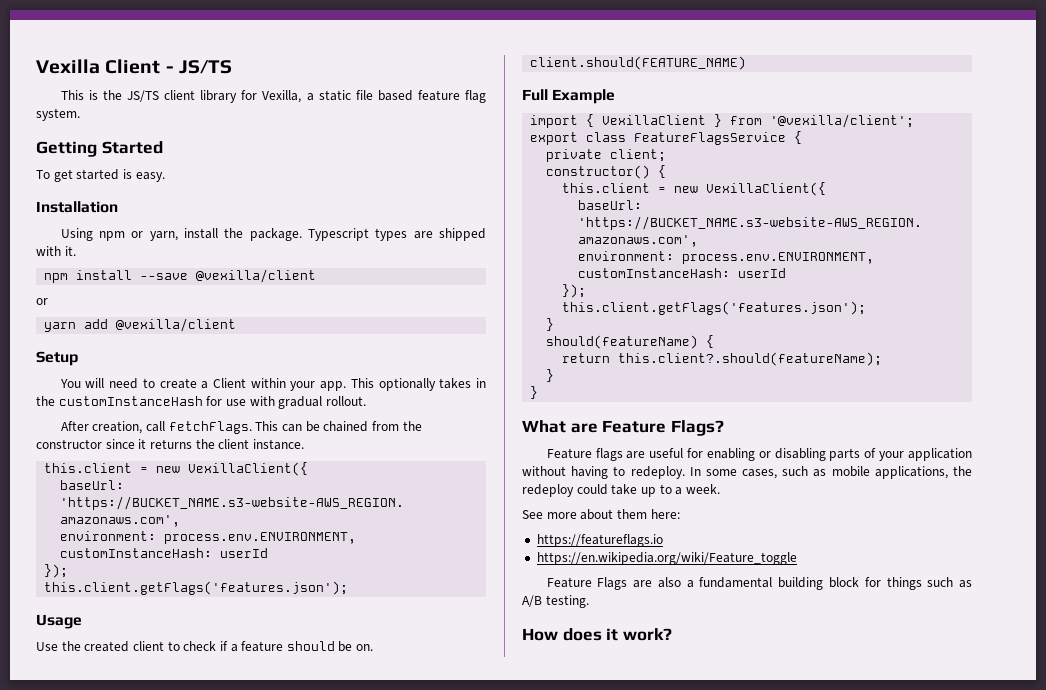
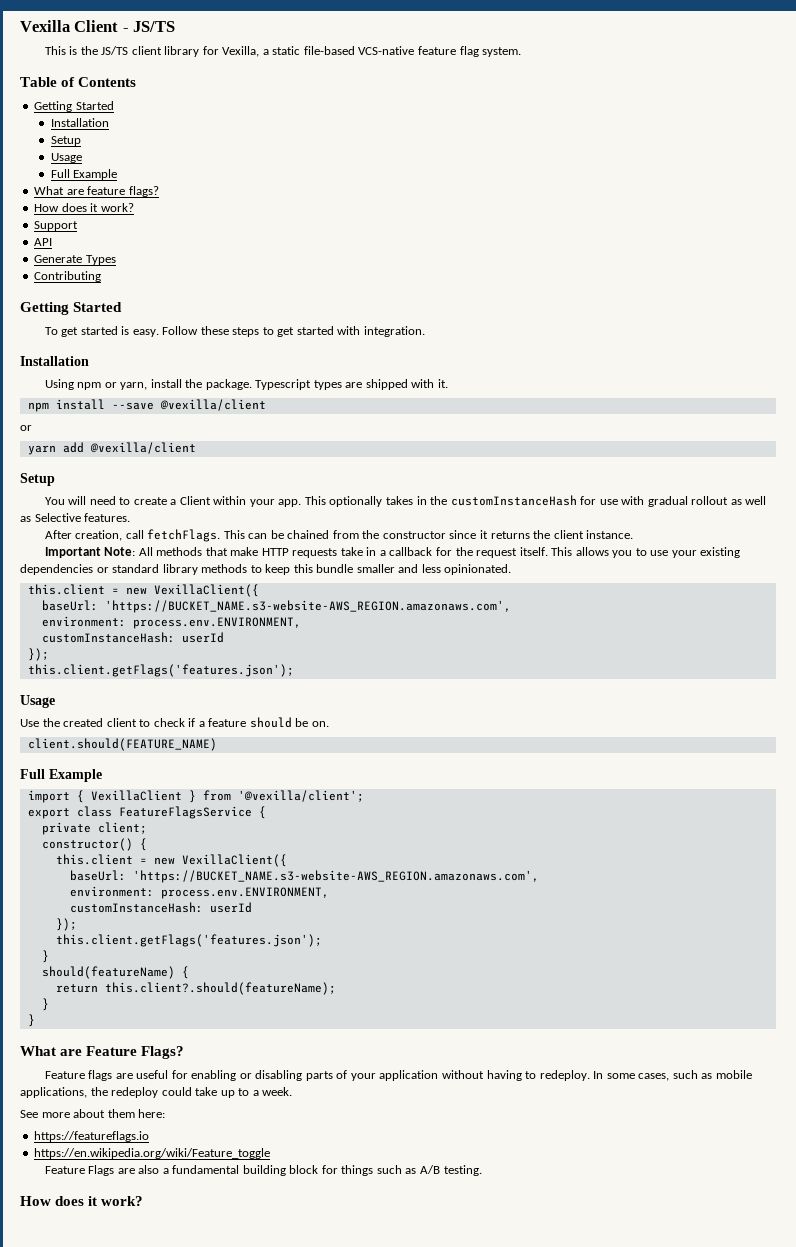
[355,90,413,101] file based -> [303,46,415,55] file-based VCS-native
(80, 114) none -> [20,77,137,87] [34,101,114,112] [50,118,109,127] [50,136,81,146] [50,153,82,163] [50,169,118,180] [34,186,159,197] [34,203,134,212] [34,221,79,231] [34,238,53,246] [34,255,116,265] [34,271,102,282] // Table of Contents // Getting Started // Installation // Setup // Usage // Full Example // What are feature flags? // How does it work? // Support // API // Generate Types // Contributing
(165, 177) none -> [162,326,426,337] Follow these steps to get started with integration.
[325,396,366,406] rollout. -> [691,496,767,505] [20,513,131,522] rollout as well as Selective features.
(304, 444) none -> [44,547,741,558] [20,564,512,575] // Important Note: All methods that make HTTP requests take in a callback for the request itself. This allows you to use your existing dependencies or standard library methods to keep this bundle smaller and less opinionated.

